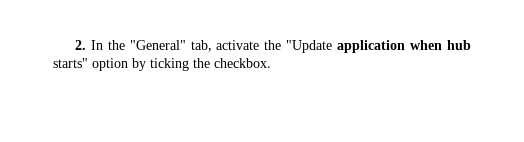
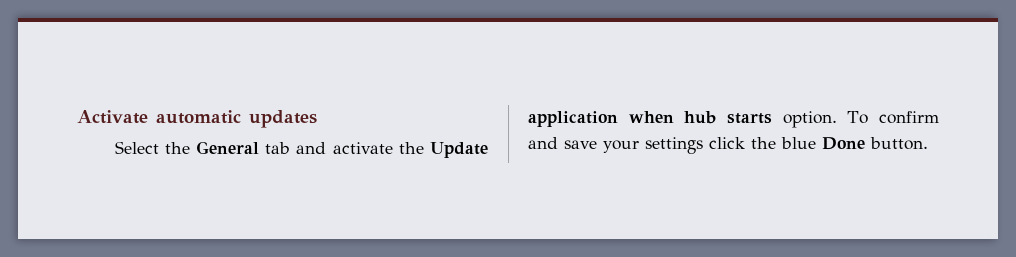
[74,40,212,52] 2. In the "General" tab, -> [77,110,317,128] [114,141,327,154] Activate automatic updates // Select the General tab and
[286,40,333,53] "Update -> [430,142,488,158] Update
[53,58,271,71] starts" option by ticking the checkbox. -> [727,111,939,128] [528,137,928,154] starts option. To confirm and save your settings click the blue Done button.

